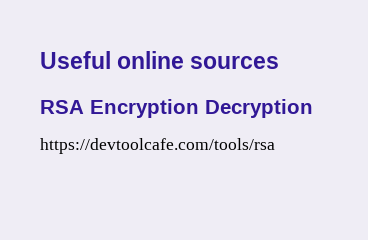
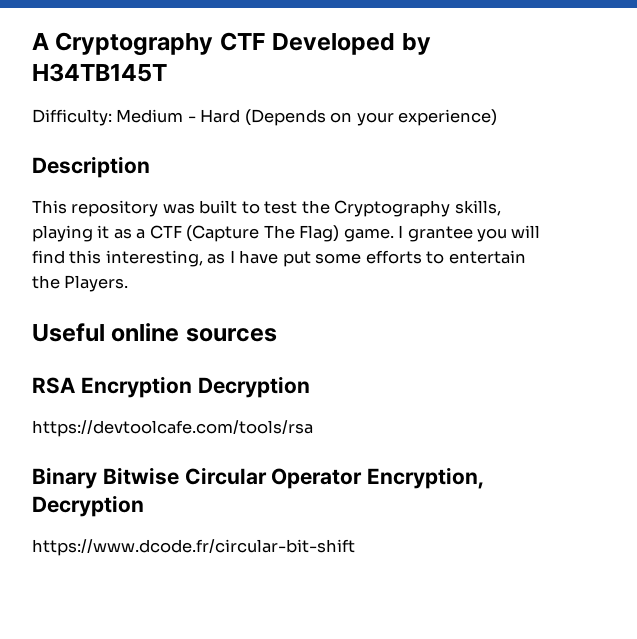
(40, 60) none -> [32,32,431,56] [32,63,167,82] [32,109,498,126] [32,156,150,178] [32,200,501,217] [32,225,541,242] [32,250,526,267] [32,275,129,292] A Cryptography CTF Developed by H34TB145T // Difficulty: Medium - Hard (Depends on your experience) // Description // This repository was built to test the Cryptography skills, playing it as a CTF (Capture The Flag) game. I grantee you will find this interesting, as I have put some efforts to entertain the Players. //
(275, 146) none -> [32,467,485,489] [32,495,144,517] [32,539,355,556] // Binary Bitwise Circular Operator Encryption, Decryption // https://www.dcode.fr/circular-bit-shift

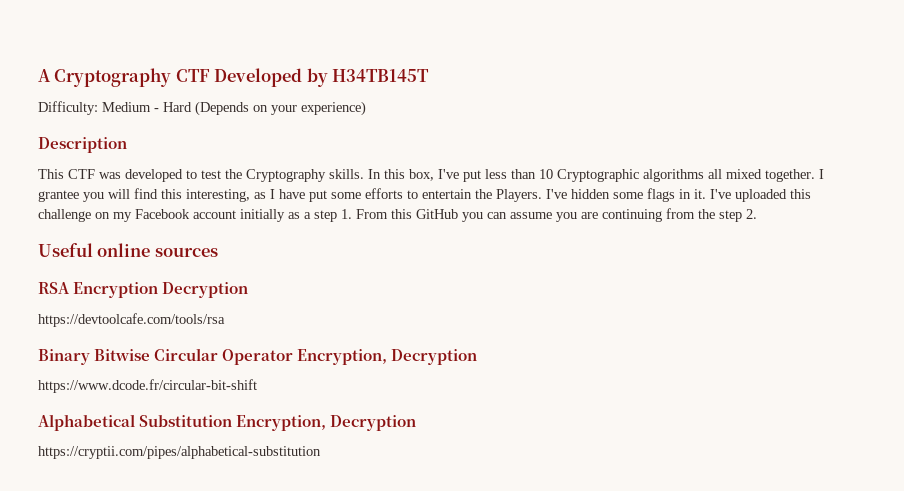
[71,200,238,217] repository was built -> [68,169,183,182] CTF was developed
[454,200,501,216] [32,225,394,242] skills, playing it as a CTF (Capture The Flag) game. -> [329,169,815,182] skills. In this box, I've put less than 10 Cryptographic algorithms all mixed together.
(129, 283) none -> [546,188,811,202] [38,208,757,222] I've hidden some flags in it. I've uploaded this challenge on my Facebook account initially as a step 1. From this GitHub you can assume you are continuing from the step 2.
(355, 547) none -> [38,414,417,431] [38,446,321,459] // Alphabetical Substitution Encryption, Decryption // https://cryptii.com/pipes/alphabetical-substitution

